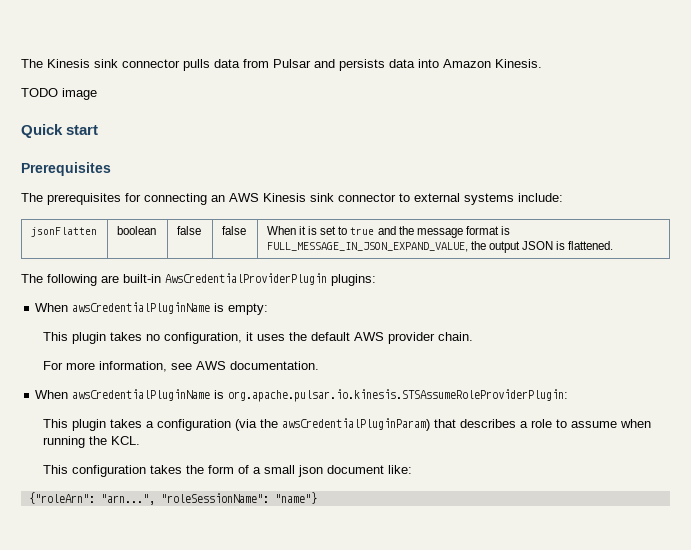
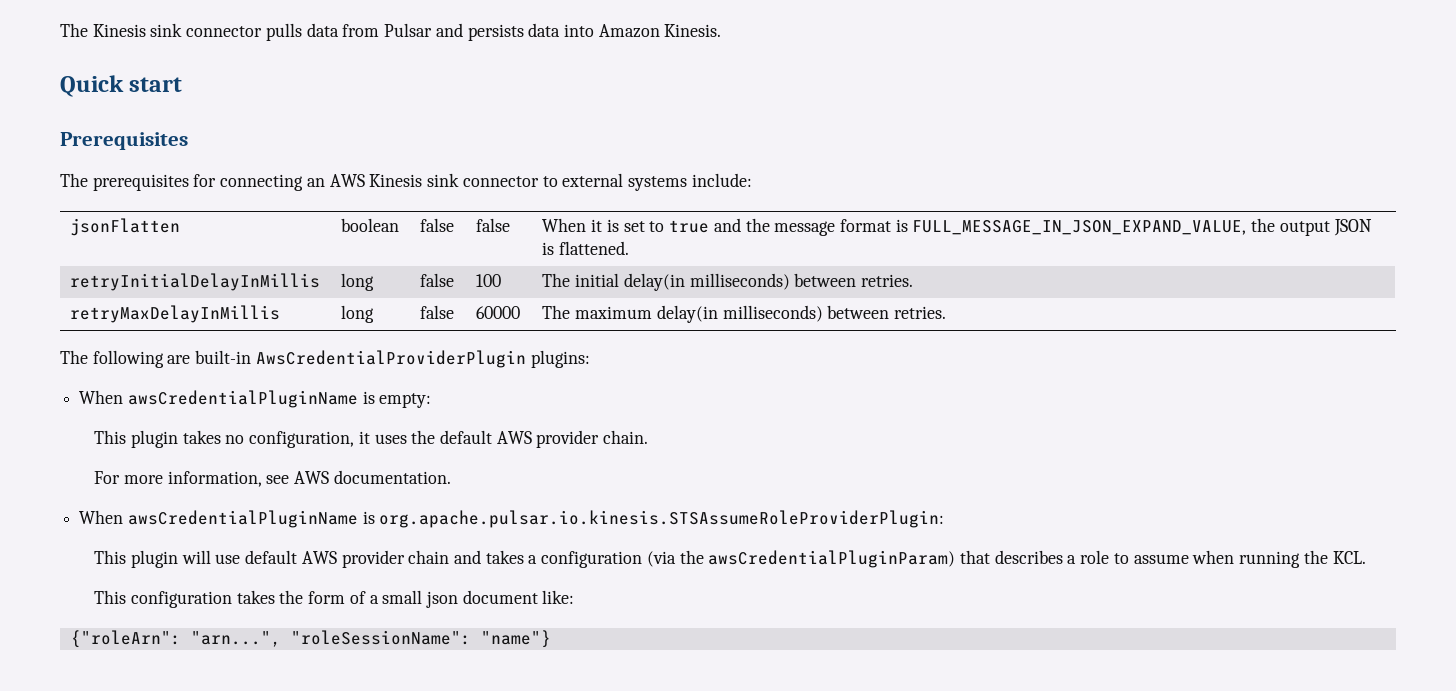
[21,88,97,100] // TODO image -> (722, 30) none
(614, 245) none -> [70,273,321,291] [341,273,375,291] [420,273,455,287] [476,274,502,287] [542,273,914,291] [70,305,281,323] [341,305,375,323] [420,305,455,319] [476,306,521,319] [542,305,947,323] // retryInitialDelayInMillis | long | false | 100 | The initial delay(in milliseconds) between retries. // retryMaxDelayInMillis | long | false | 60000 | The maximum delay(in milliseconds) between retries.
(107, 425) none -> [181,550,481,568] will use default AWS provider chain and

